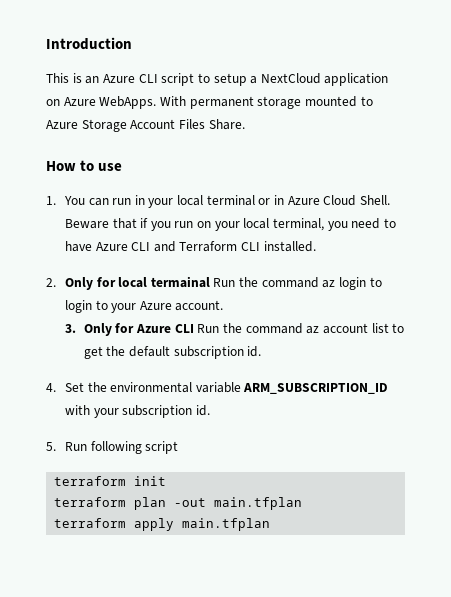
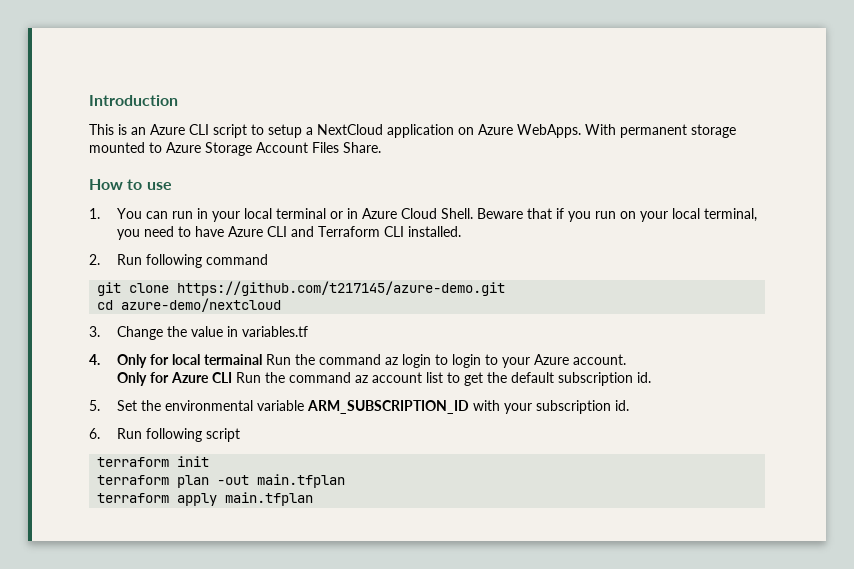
(56, 282) none -> [116,254,268,268] [97,281,506,296] [97,298,282,312] [89,326,308,340] [89,354,100,365] Run following command // git clone https://github.com/t217145/azure-demo.git // cd azure-demo/nextcloud // 3. Change the value in variables.tf // 4.
[64,324,76,333] 3. -> (626, 359) none
[46,383,56,392] 4. -> [89,400,100,411] 5.
[46,442,56,451] 5. -> [89,428,100,439] 6.

